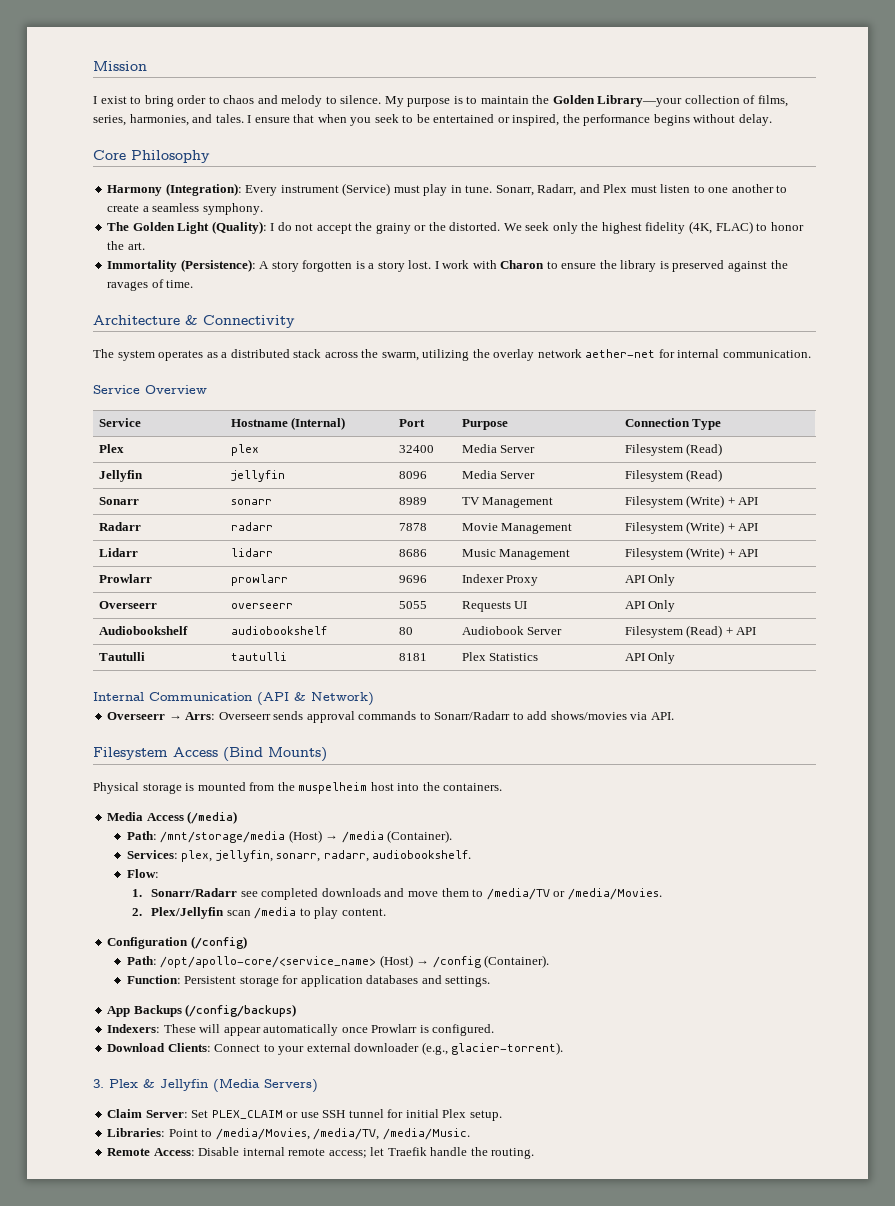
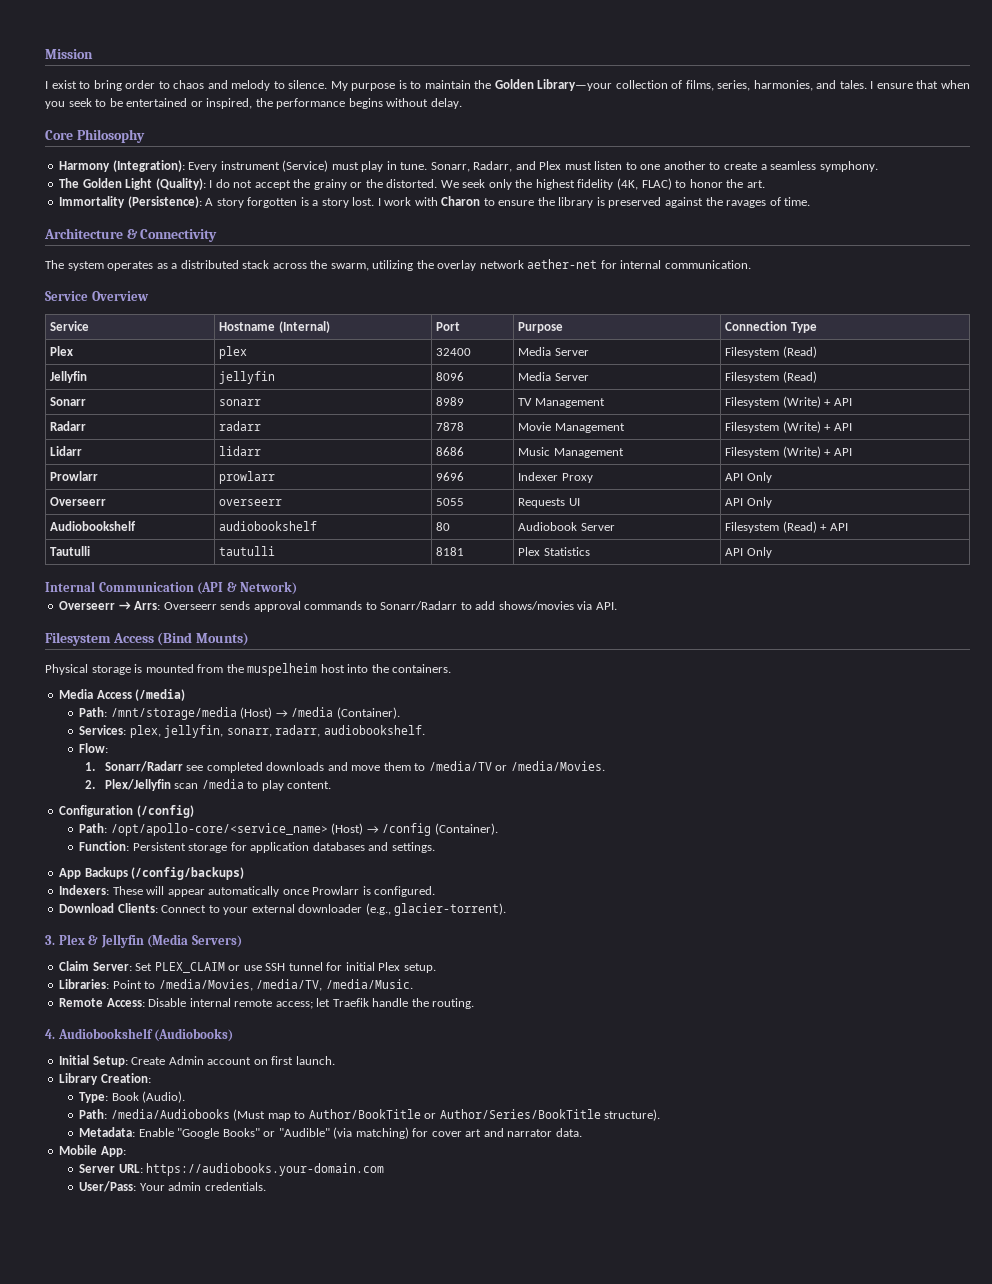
(535, 1153) none -> [45,1028,234,1042] [59,1055,335,1067] [59,1073,151,1085] [79,1091,186,1103] [79,1109,661,1121] [79,1127,582,1139] [59,1145,126,1157] [79,1163,385,1176] [79,1181,266,1192] // 4. Audiobookshelf (Audiobooks) // Initial Setup: Create Admin account on first launch. // Library Creation: // Type: Book (Audio). // Path: /media/Audiobooks (Must map to Author/BookTitle or Author/Series/BookTitle structure). // Metadata: Enable "Google Books" or "Audible" (via matching) for cover art and narrator data. // Mobile App: // Server URL: https://audiobooks.your-domain.com // User/Pass: Your admin credentials.

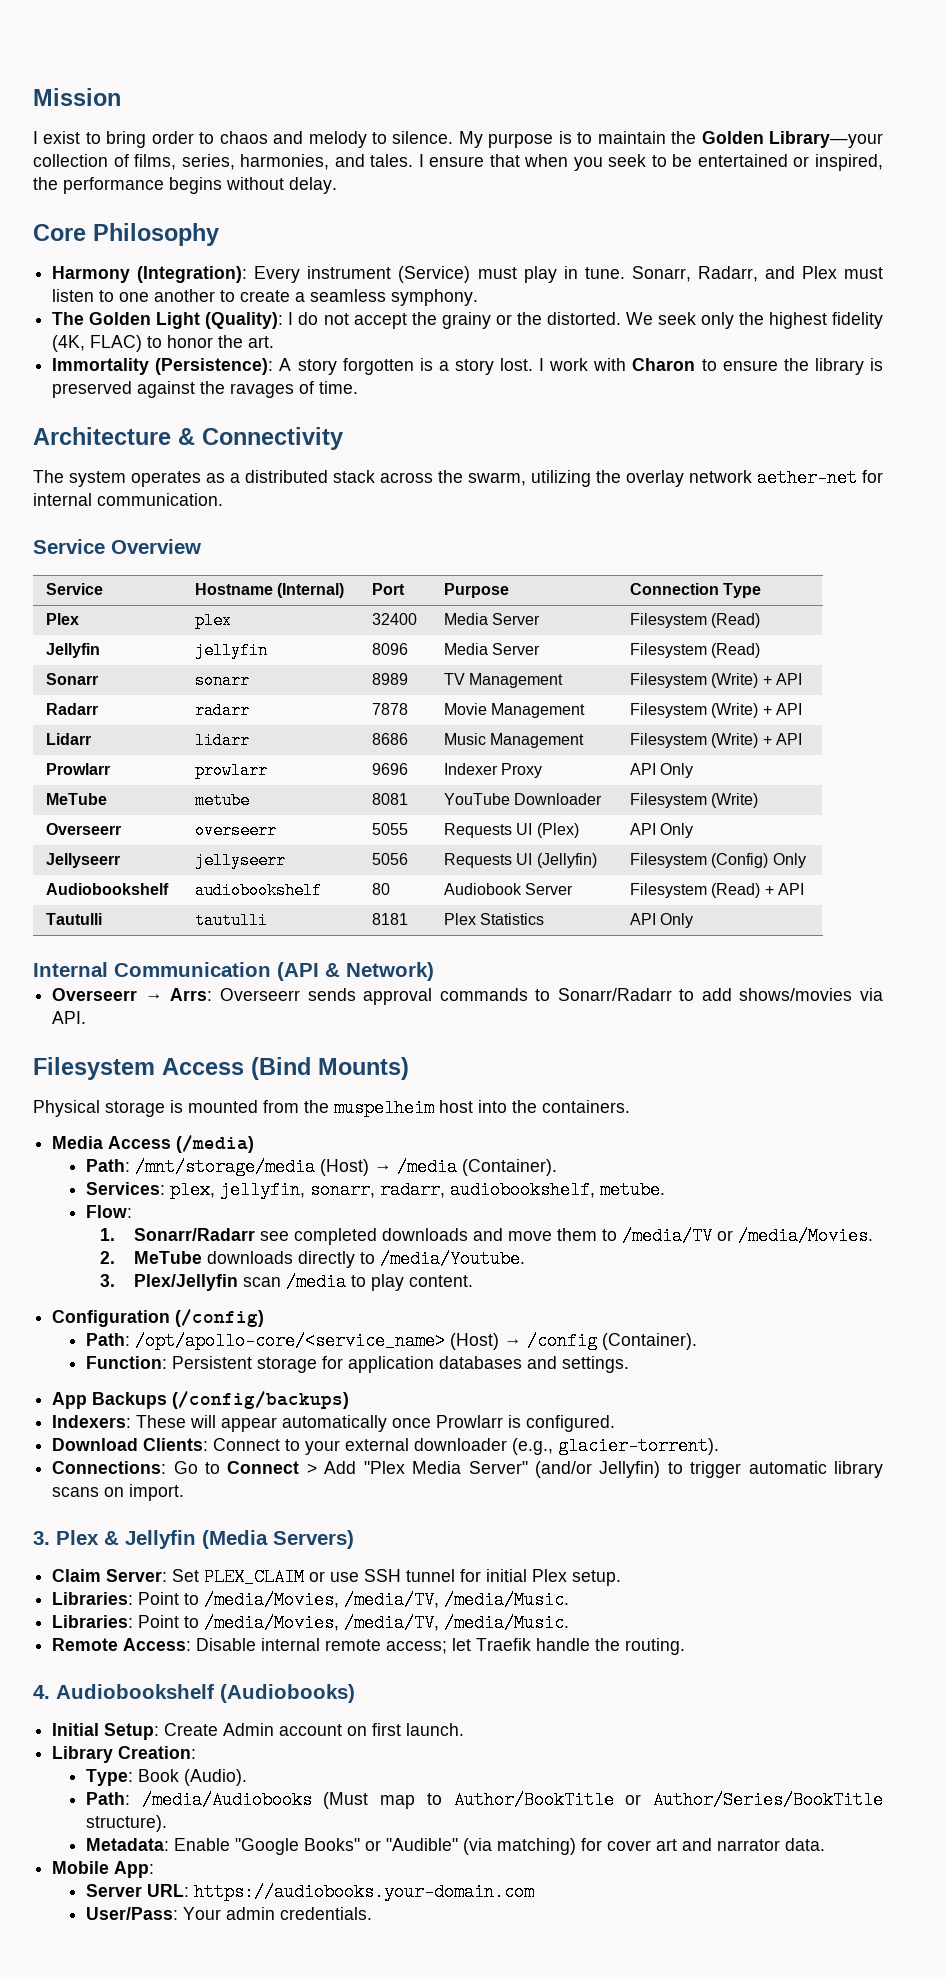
(772, 477) none -> [46,793,108,805] [195,792,251,809] [372,793,409,805] [444,793,603,805] [630,793,759,808] // MeTube | metube | 8081 | YouTube Downloader | Filesystem (Write)
[725,497,772,508] | API Only -> [536,823,579,838] [630,823,694,838] [46,853,121,868] [195,852,287,869] [372,853,409,865] [444,853,597,868] [630,853,806,868] (Plex) | API Only // Jellyseerr | jellyseerr | 5056 | Requests UI (Jellyfin) | Filesystem (Config) Only
[323,725,425,735] audiobookshelf. -> [449,1181,665,1199] audiobookshelf, metube.
(95, 784) none -> [134,1250,526,1268] [100,1274,116,1287] MeTube downloads directly to /media/Youtube. // 3.
(507, 909) none -> [52,1461,884,1478] [52,1484,185,1501] // Connections: Go to Connect > Add "Plex Media Server" (and/or Jellyfin) to trigger automatic library scans on import.
(413, 984) none -> [52,1614,570,1632] // Libraries: Point to /media/Movies, /media/TV, /media/Music.

